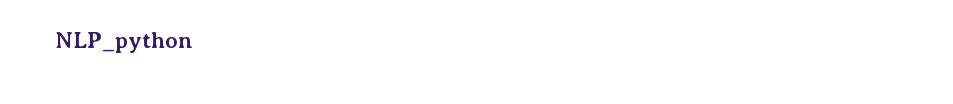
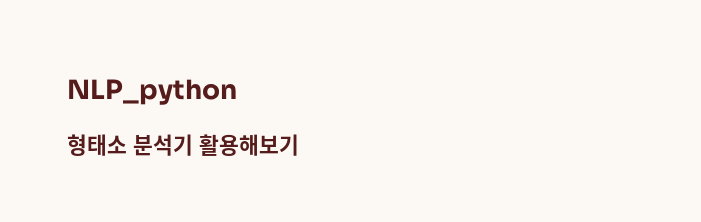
(193, 42) none -> [67,134,299,156] // 형태소 분석기 활용해보기

